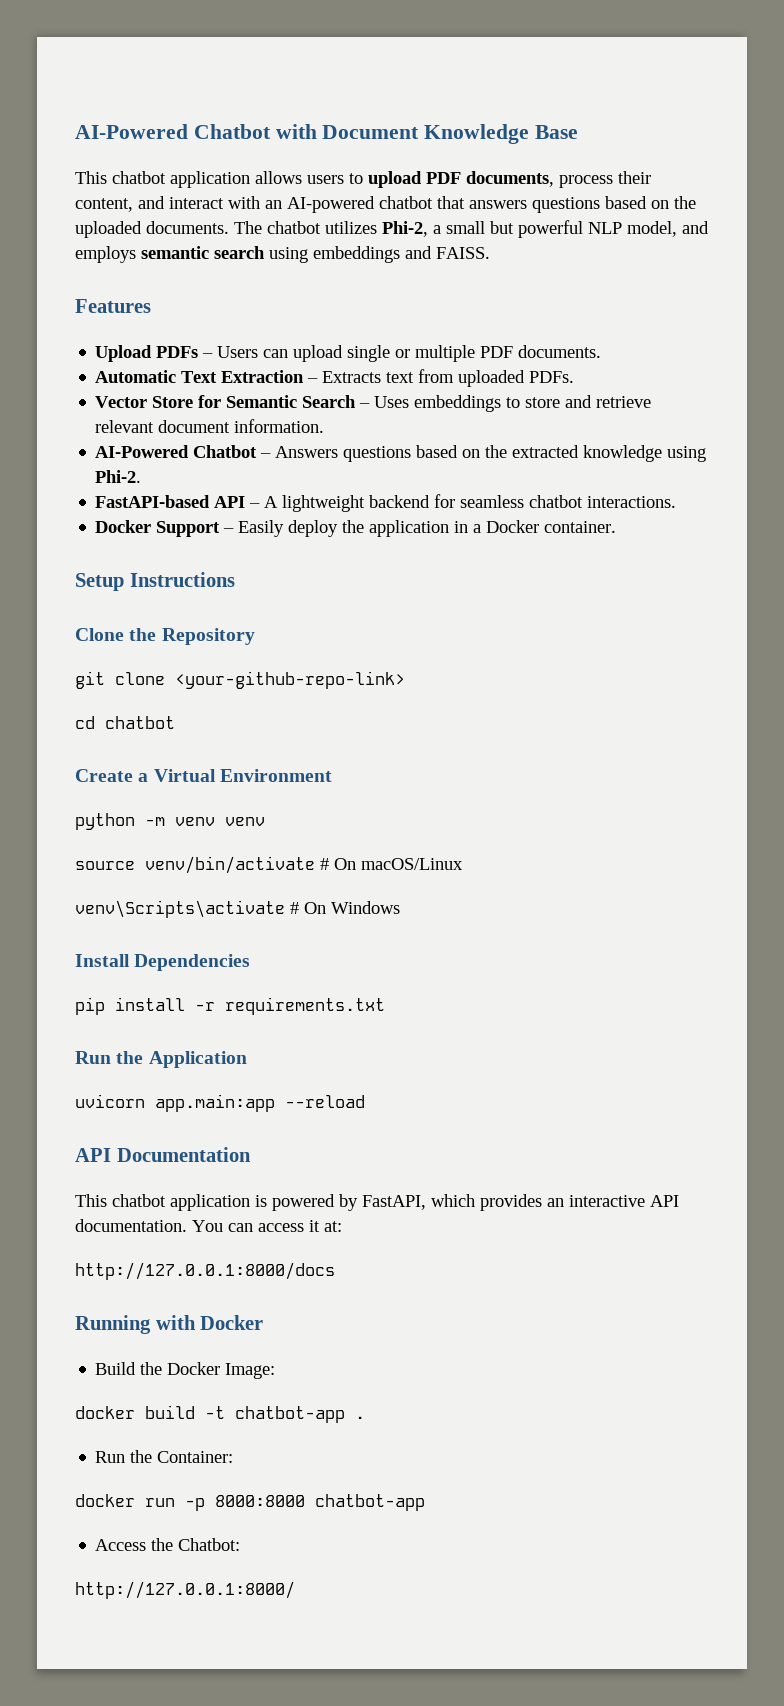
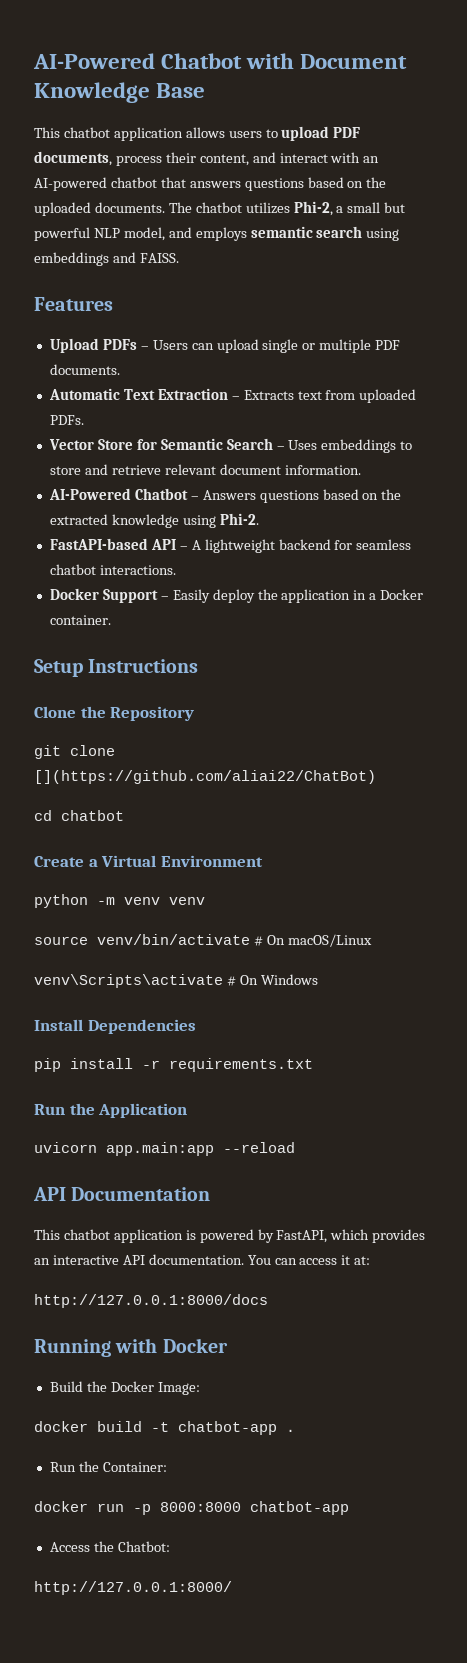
[175,671,405,689] <your-github-repo-link> -> [34,770,376,784] [](https://github.com/aliai22/ChatBot)

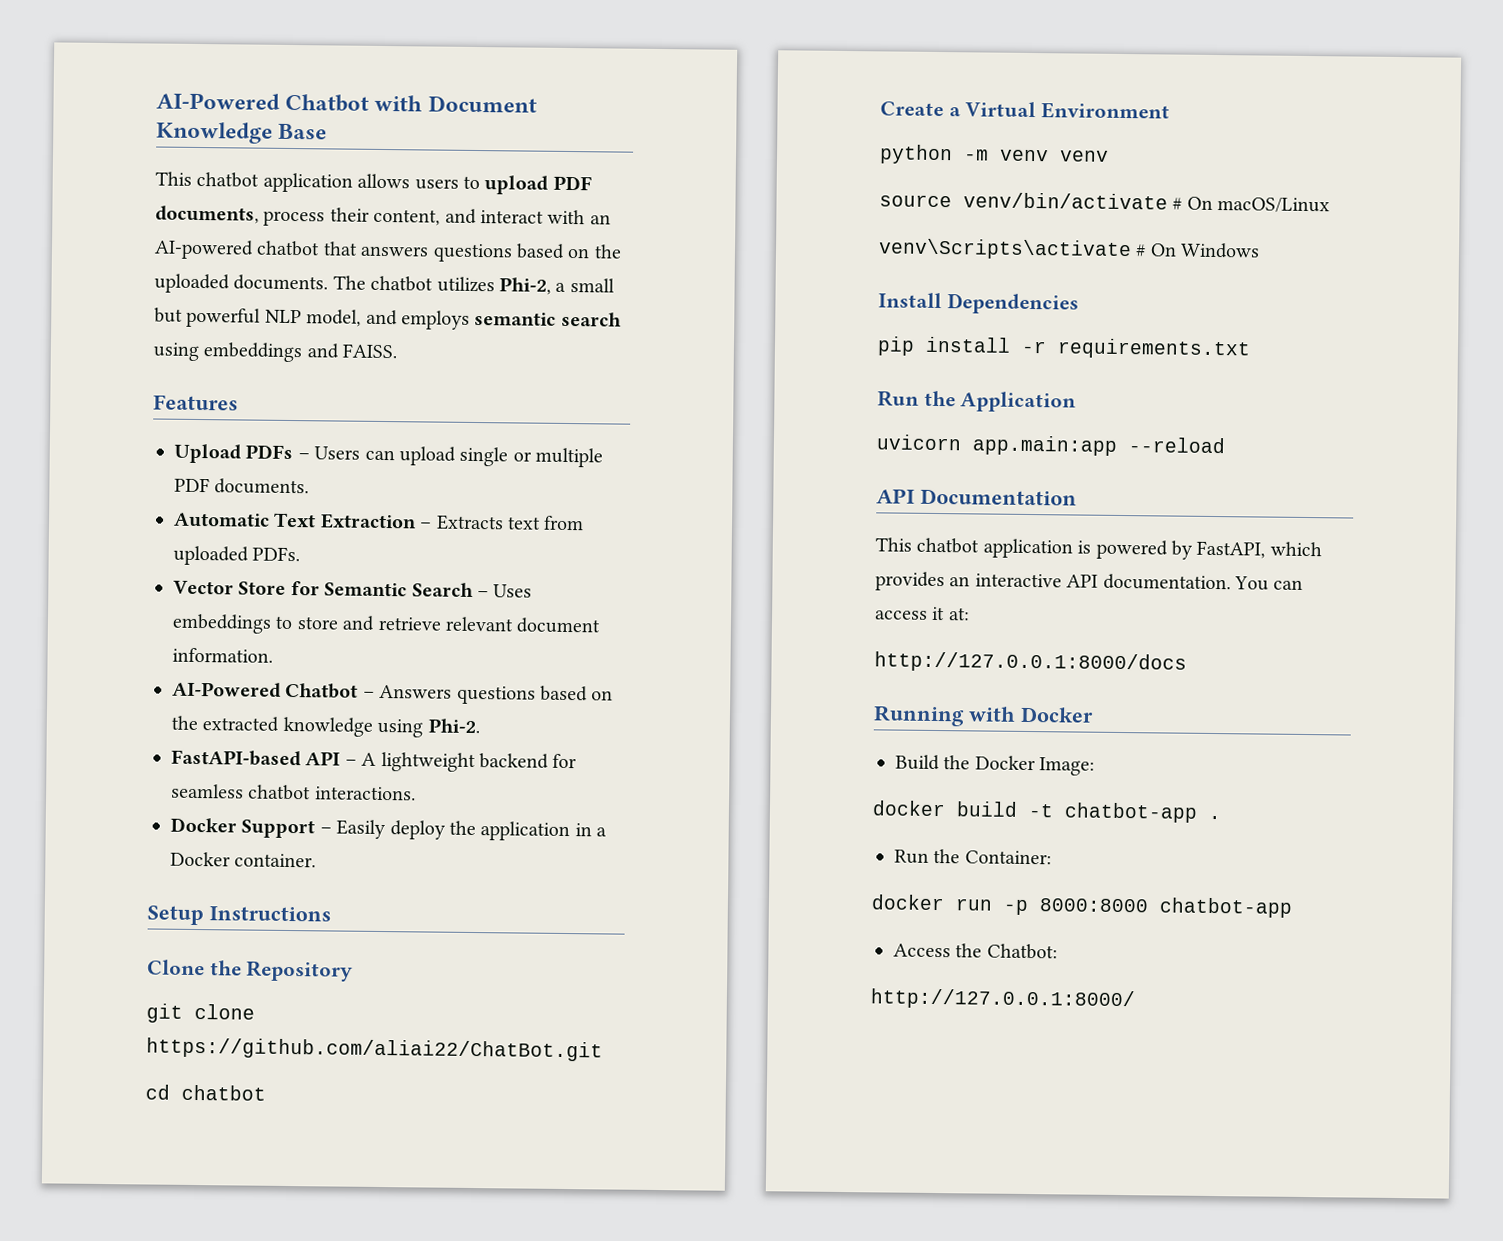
[34,770,376,784] [](https://github.com/aliai22/ChatBot) -> [146,1037,603,1062] https://github.com/aliai22/ChatBot.git

